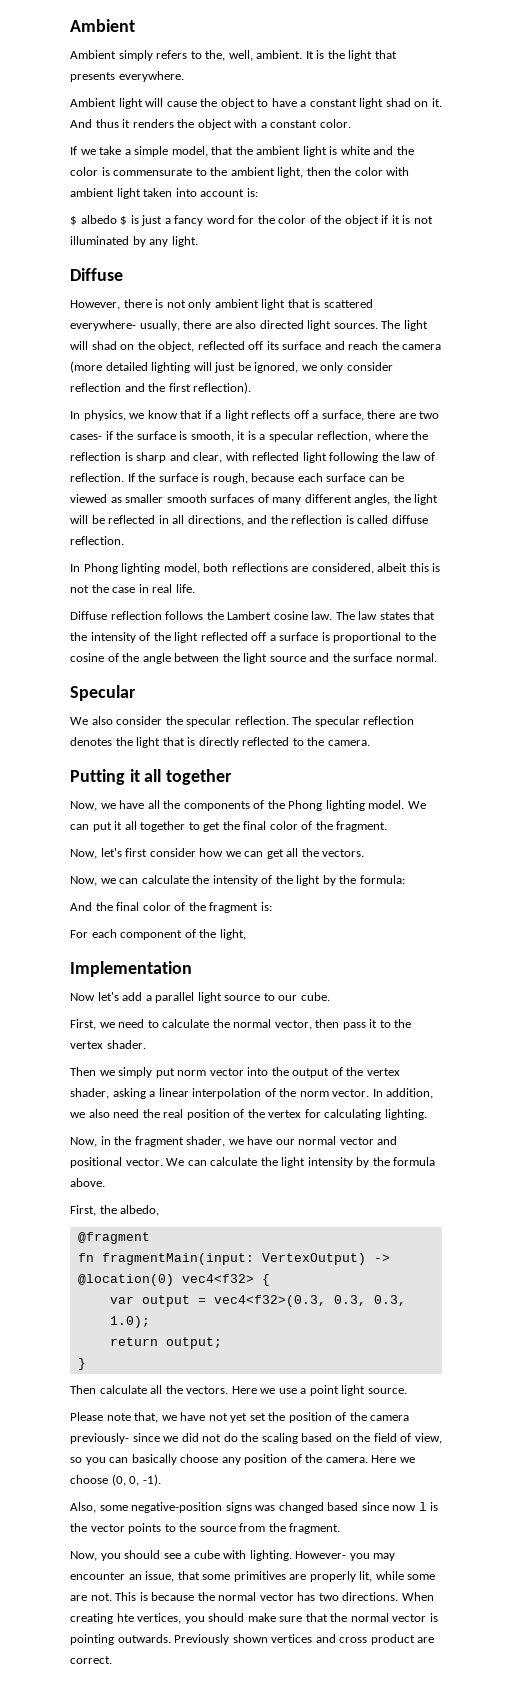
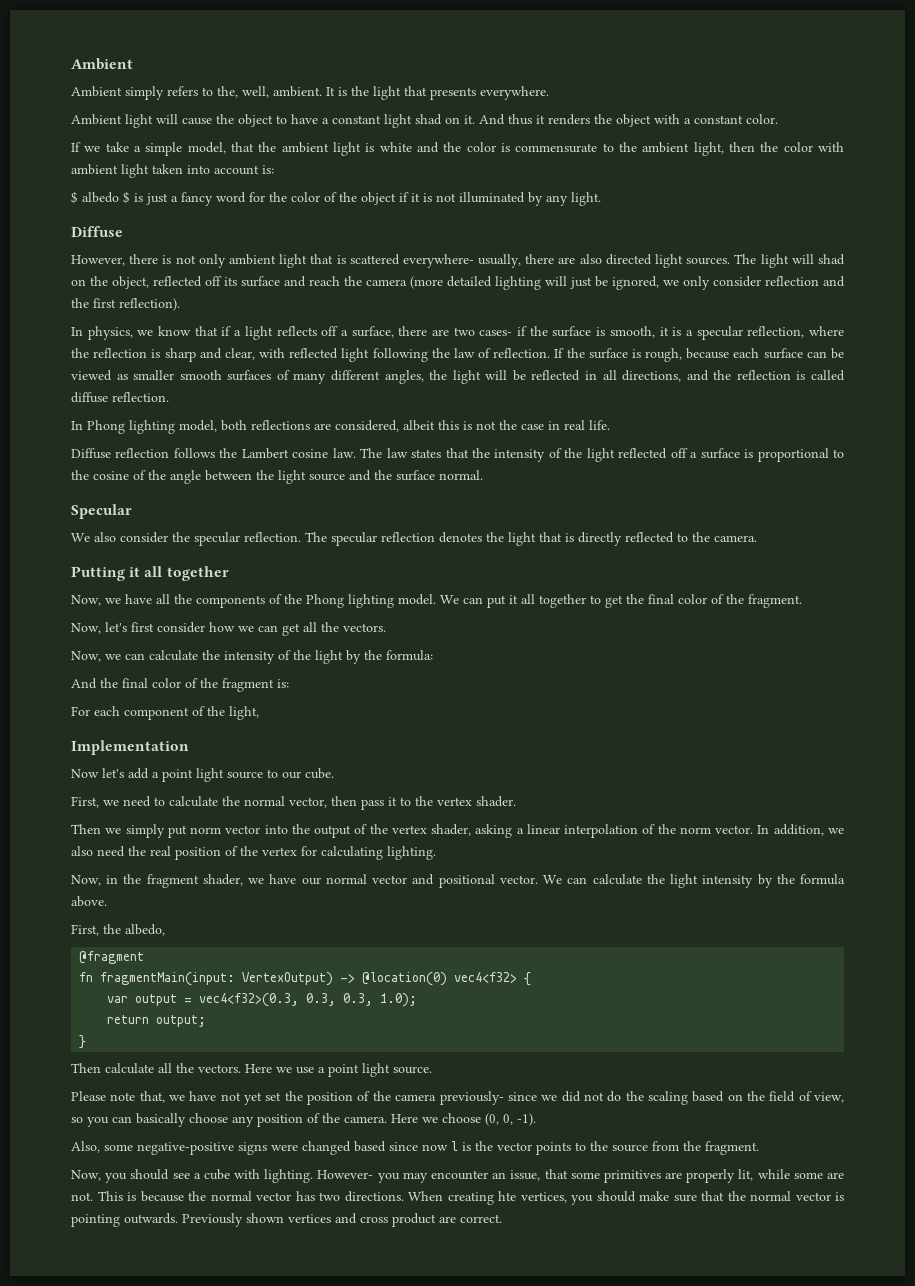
[155,992,195,1003] parallel -> [162,769,193,782] point
[131,1502,276,1513] negative-position signs was -> [137,1142,298,1155] negative-positive signs were

